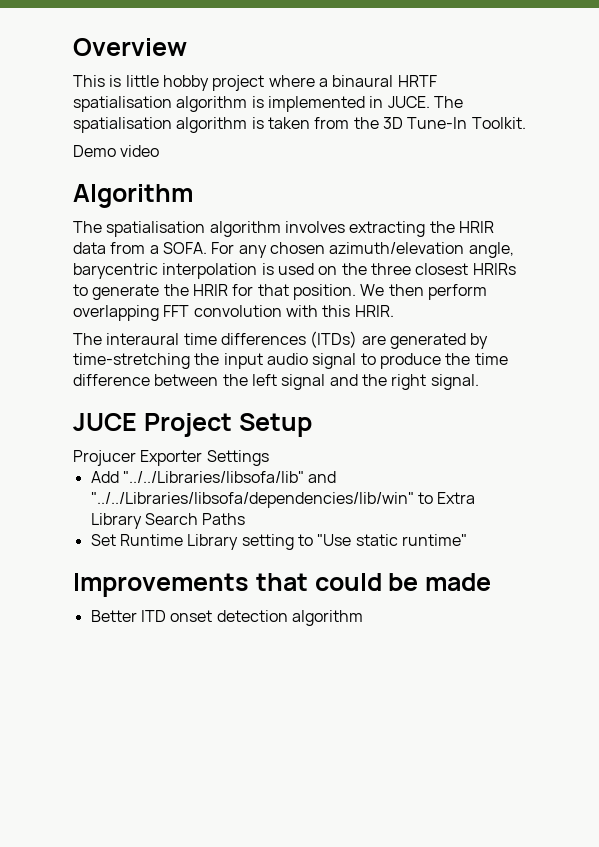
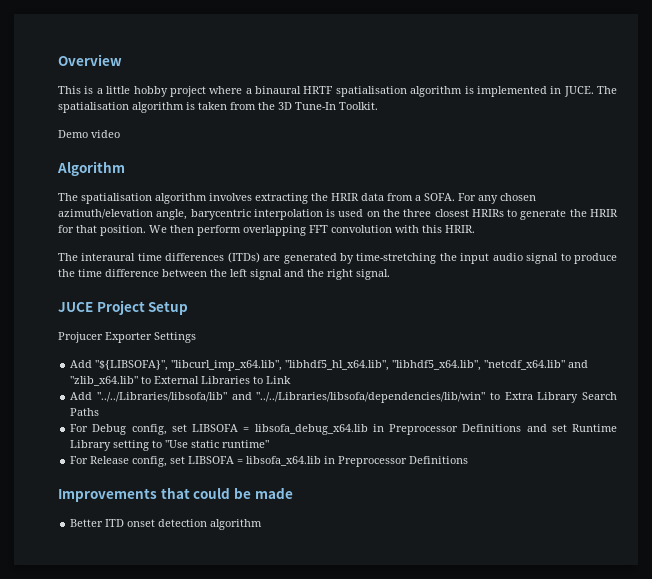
(122, 81) none -> [96,88,103,94] a
(269, 458) none -> [70,360,589,371] [70,376,292,386] // Add "${LIBSOFA}", "libcurl_imp_x64.lib", "libhdf5_hl_x64.lib", "libhdf5_x64.lib", "netcdf_x64.lib" and "zlib_x64.lib" to External Libraries to Link
[90,534,116,546] Set -> [70,424,567,435] For Debug config, set LIBSOFA = libsofa_debug_x64.lib in Preprocessor Definitions and set
(467, 540) none -> [70,456,469,467] // For Release config, set LIBSOFA = libsofa_x64.lib in Preprocessor Definitions

